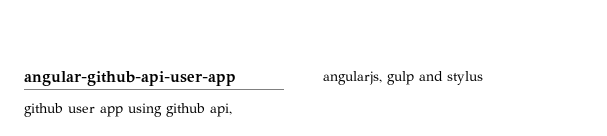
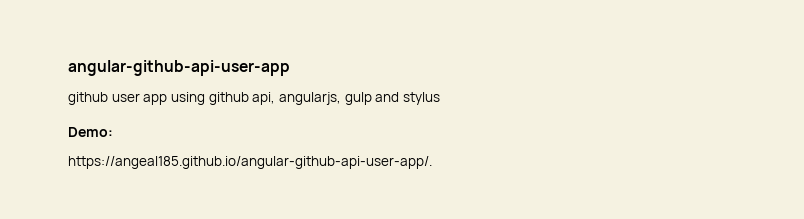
(483, 78) none -> [68,127,113,137] [68,156,432,169] // Demo: // https://angeal185.github.io/angular-github-api-user-app/.

